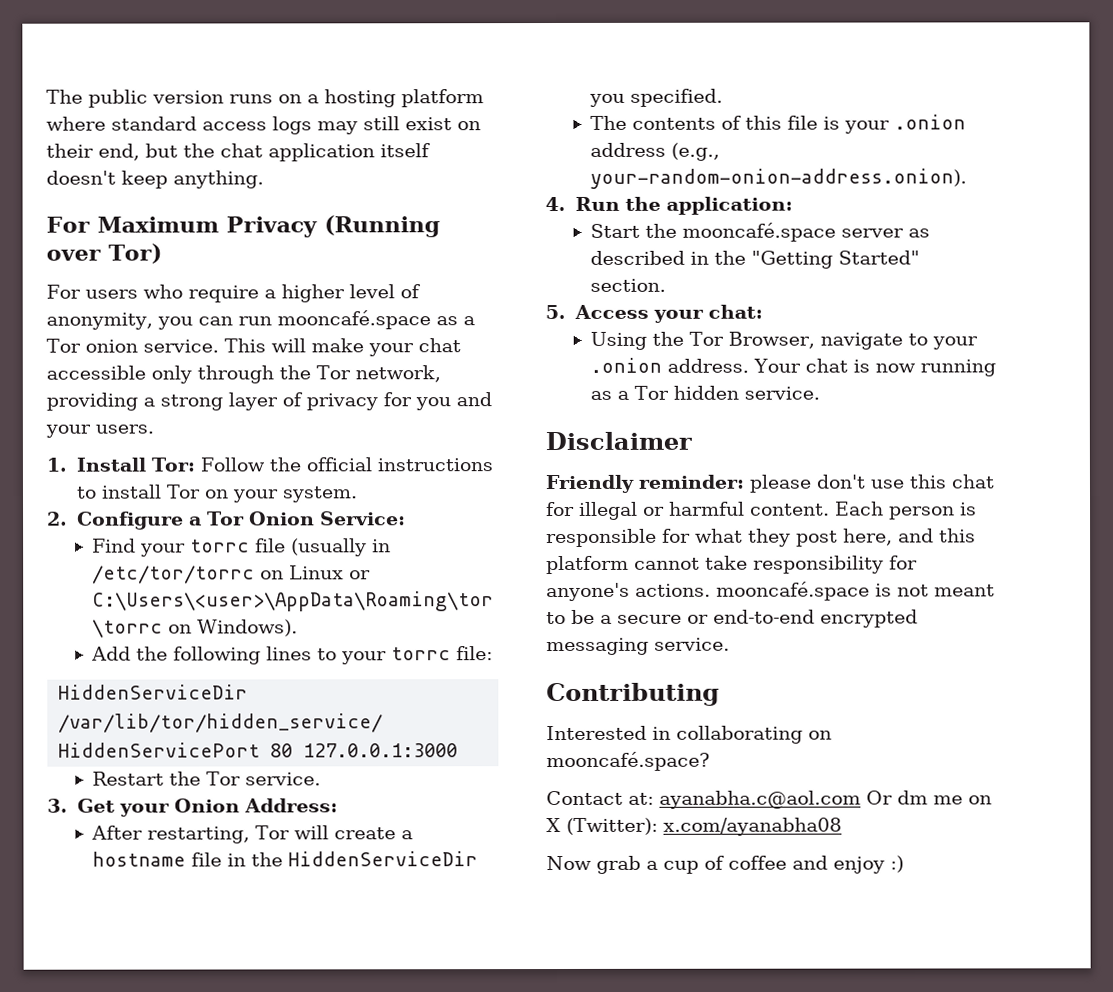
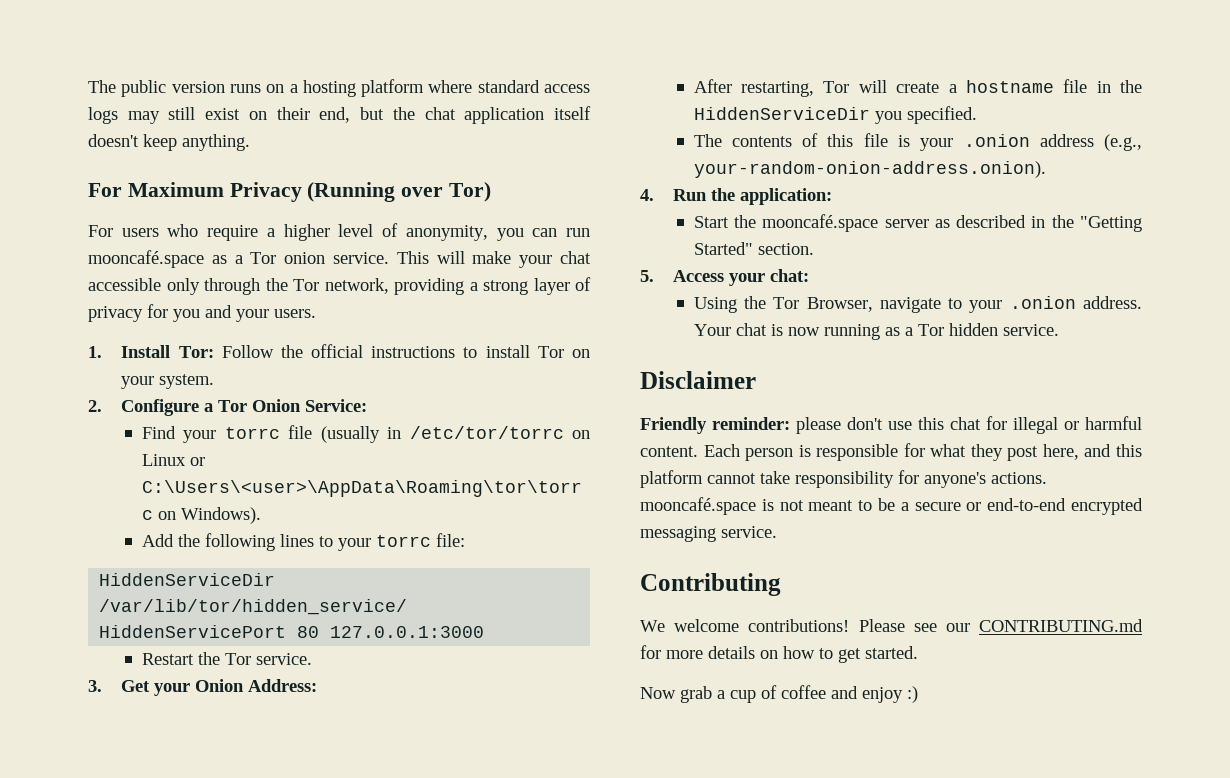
[546,725,832,744] [546,751,710,772] [546,790,992,809] [546,817,842,836] Interested in collaborating on mooncafé.space? // Contact at: ayanabha.c@aol.com Or dm me on X (Twitter): x.com/ayanabha08 -> [640,619,1143,632] [640,645,918,663] We welcome contributions! Please see our CONTRIBUTING.md for more details on how to get started.

